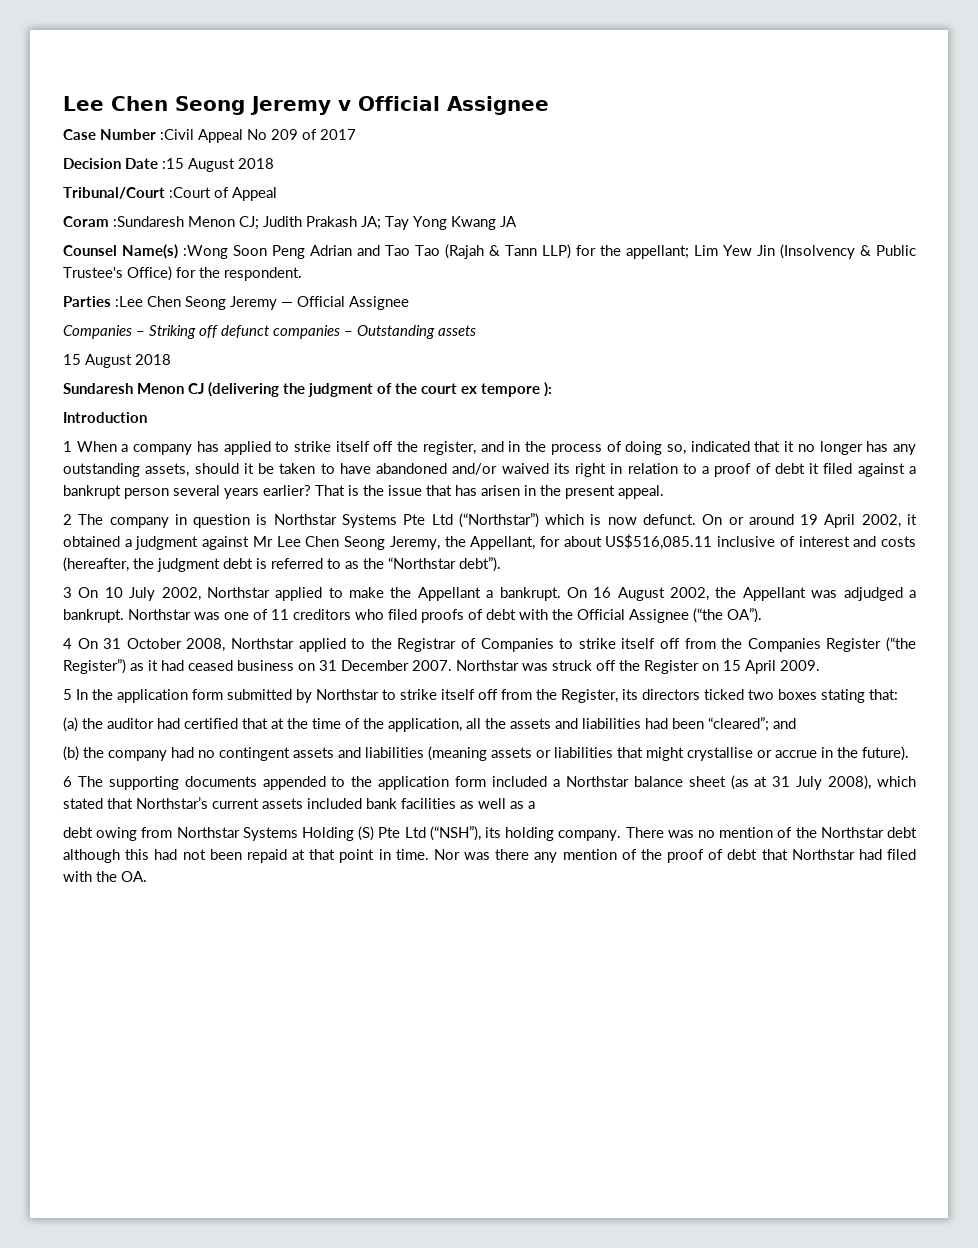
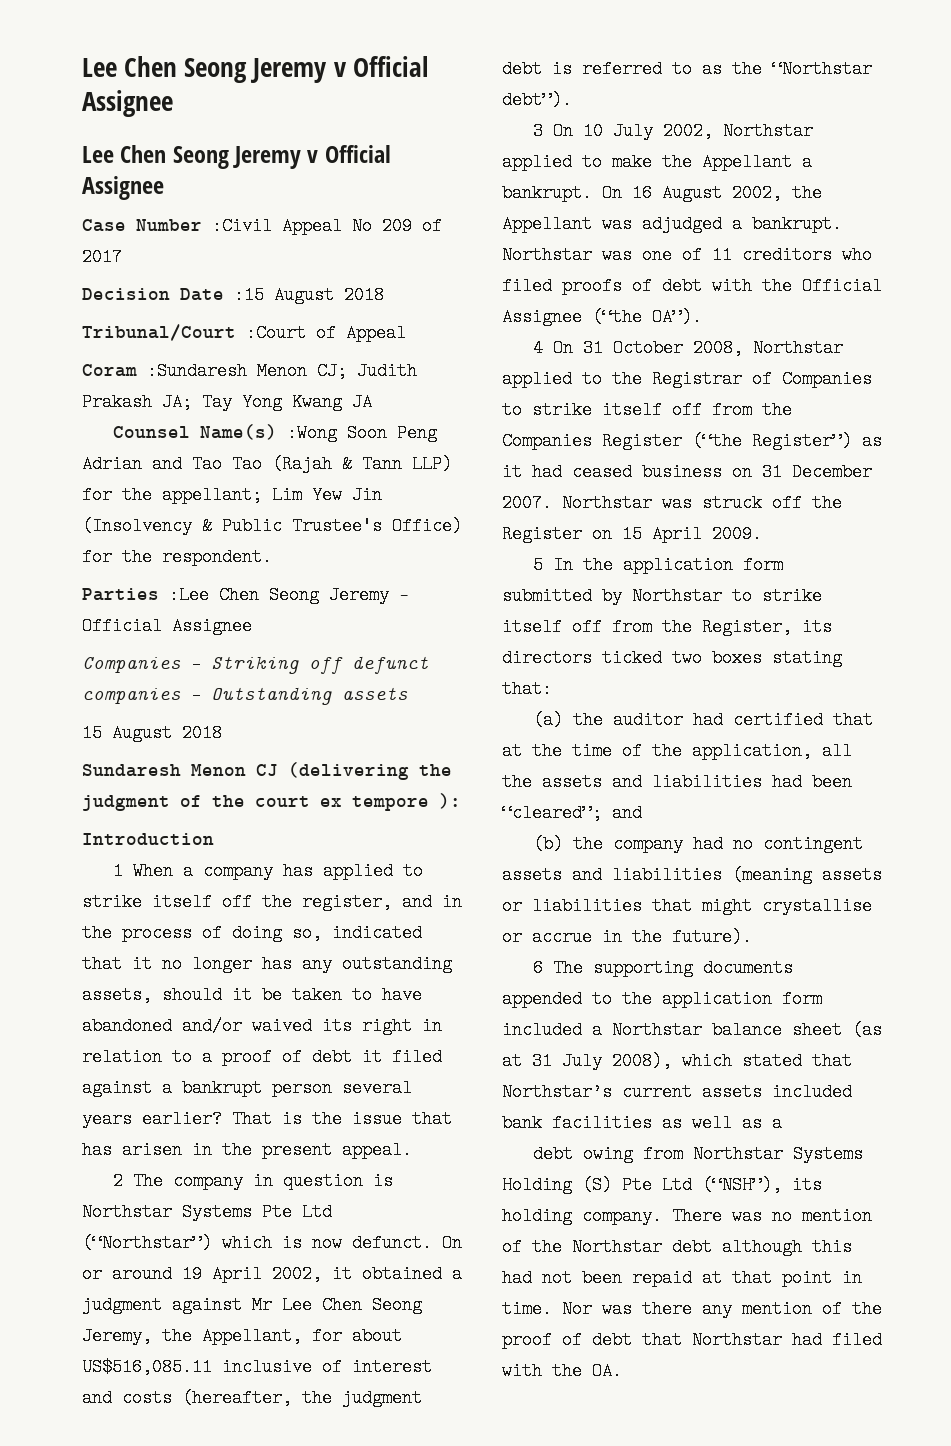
[63,96,549,115] Lee Chen Seong Jeremy v Official Assignee -> [82,56,428,83] [82,90,173,117] [82,145,391,169] [82,176,164,200] Lee Chen Seong Jeremy v Official Assignee // Lee Chen Seong Jeremy v Official Assignee

